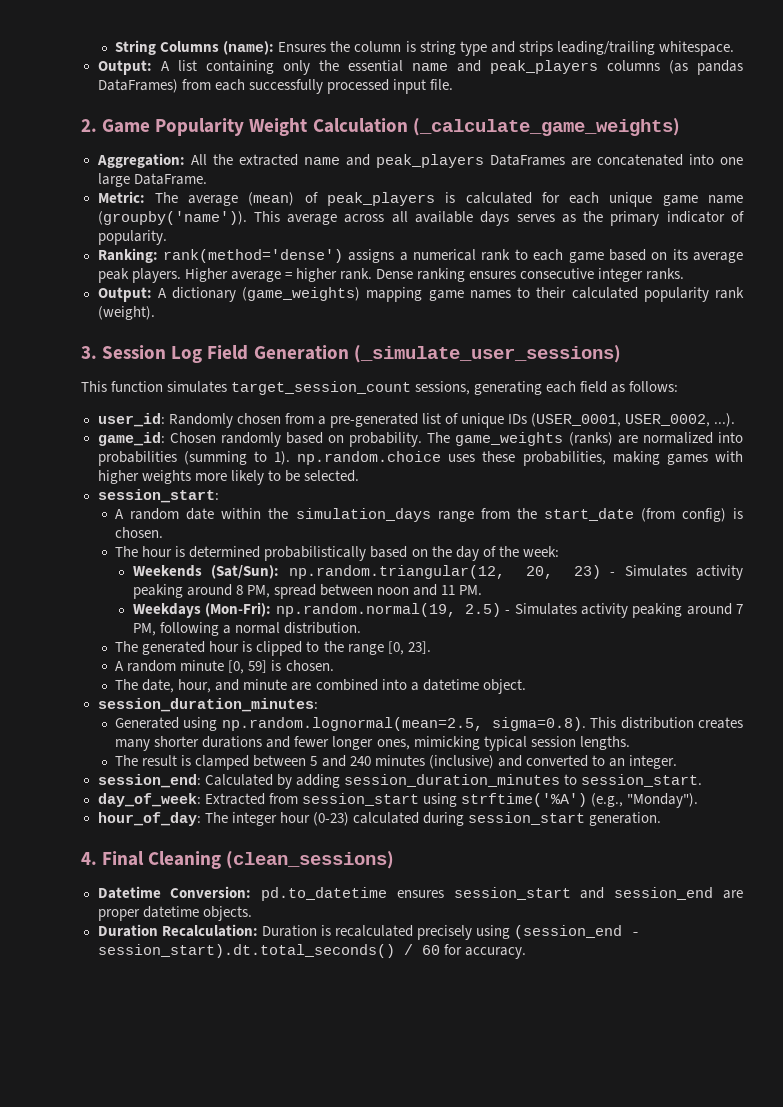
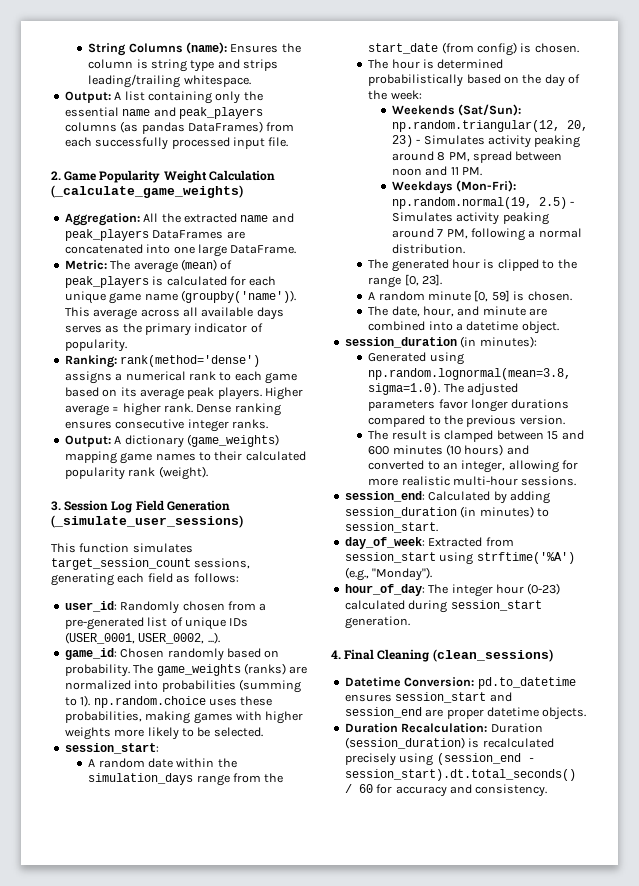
[97,698,318,712] session_duration_minutes: -> [344,336,537,348] session_duration (in minutes):
[221,717,743,731] [115,736,630,751] np.random.lognormal(mean=2.5, sigma=0.8). This distribution creates many shorter durations and fewer longer ones, mimicking typical session lengths. -> [368,368,572,380] [368,383,519,396] [368,399,570,412] [368,415,565,427] np.random.lognormal(mean=3.8, sigma=1.0). The adjusted parameters favor longer durations compared to the previous version.
[310,755,677,769] 5 and 240 minutes (inclusive) and converted to an integer. -> [547,430,584,440] [368,444,529,456] [368,460,579,473] [368,476,577,486] 15 and 600 minutes (10 hours) and converted to an integer, allowing for more realistic multi-hour sessions.
[343,774,560,787] session_duration_minutes -> [344,506,534,518] session_duration (in minutes)
(317, 931) none -> [344,737,465,749] (session_duration)
[464,947,526,959] accuracy. -> [395,784,548,797] accuracy and consistency.

